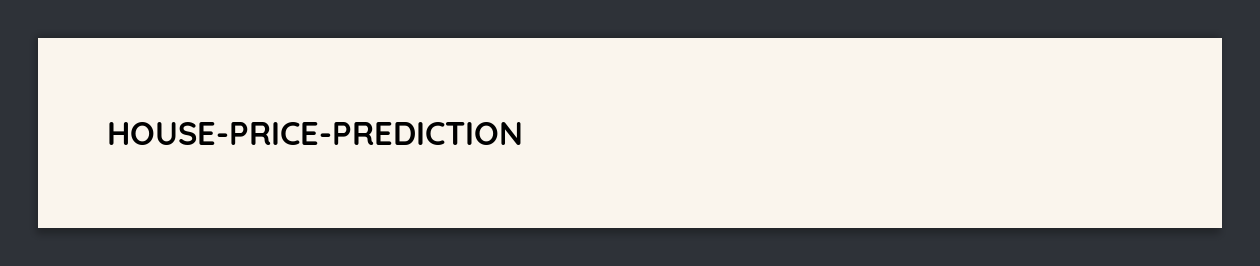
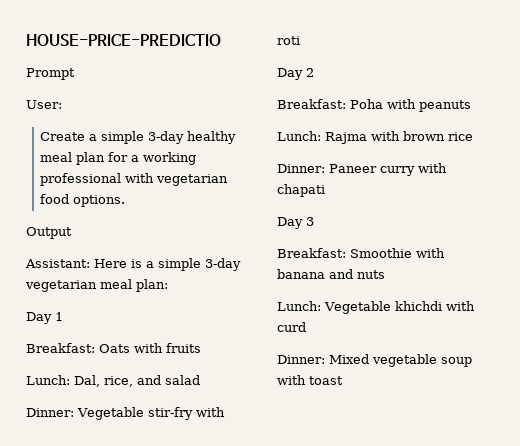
[107,122,523,145] HOUSE-PRICE-PREDICTION -> [26,34,221,46] [26,68,75,80] [26,100,62,109] [40,131,237,144] [40,152,197,165] [40,173,229,186] [40,194,126,207] [26,227,72,239] [25,258,241,271] [25,279,168,292] [26,312,63,324] [26,343,201,353] [26,375,200,387] [26,407,225,420] [277,36,300,45] [277,68,314,80] [277,99,471,112] [277,131,473,144] [277,163,447,176] [277,184,325,197] [277,217,314,229] [277,248,445,258] [277,269,385,279] [277,301,475,314] [277,322,306,332] [277,354,472,367] [277,375,343,385] HOUSE-PRICE-PREDICTIO // Prompt // User: // Create a simple 3-day healthy meal plan for a working professional with vegetarian food options. // Output // Assistant: Here is a simple 3-day vegetarian meal plan: // Day 1 // Breakfast: Oats with fruits // Lunch: Dal, rice, and salad // Dinner: Vegetable stir-fry with roti // Day 2 // Breakfast: Poha with peanuts // Lunch: Rajma with brown rice // Dinner: Paneer curry with chapati // Day 3 // Breakfast: Smoothie with banana and nuts // Lunch: Vegetable khichdi with curd // Dinner: Mixed vegetable soup with toast

